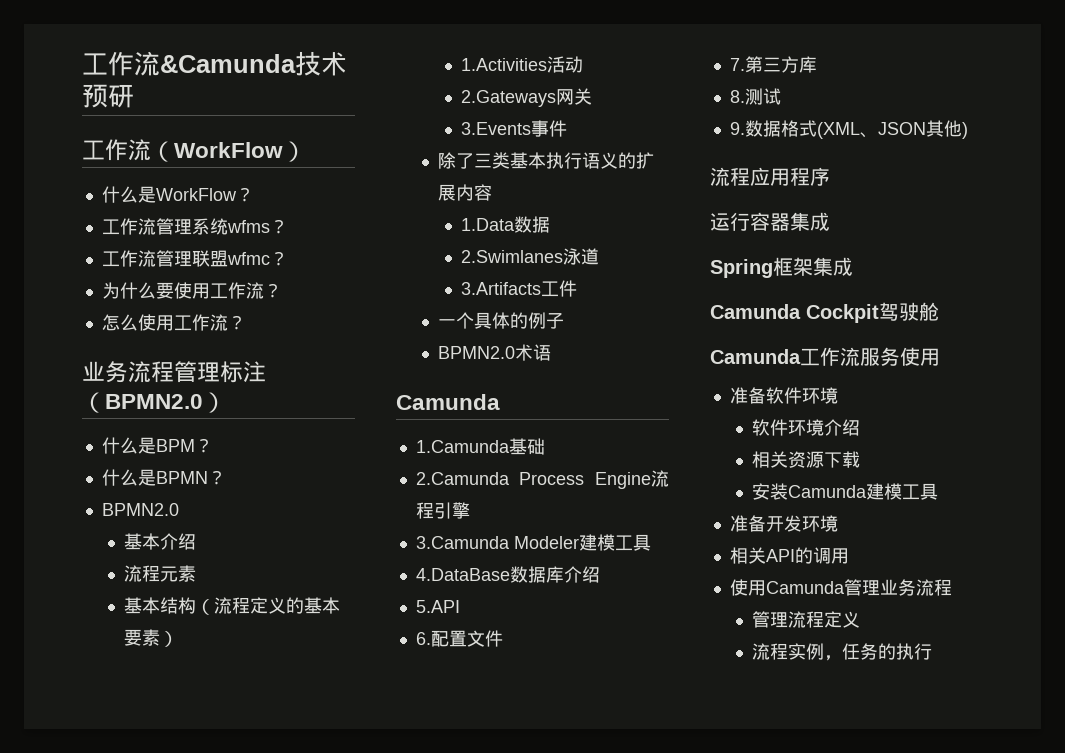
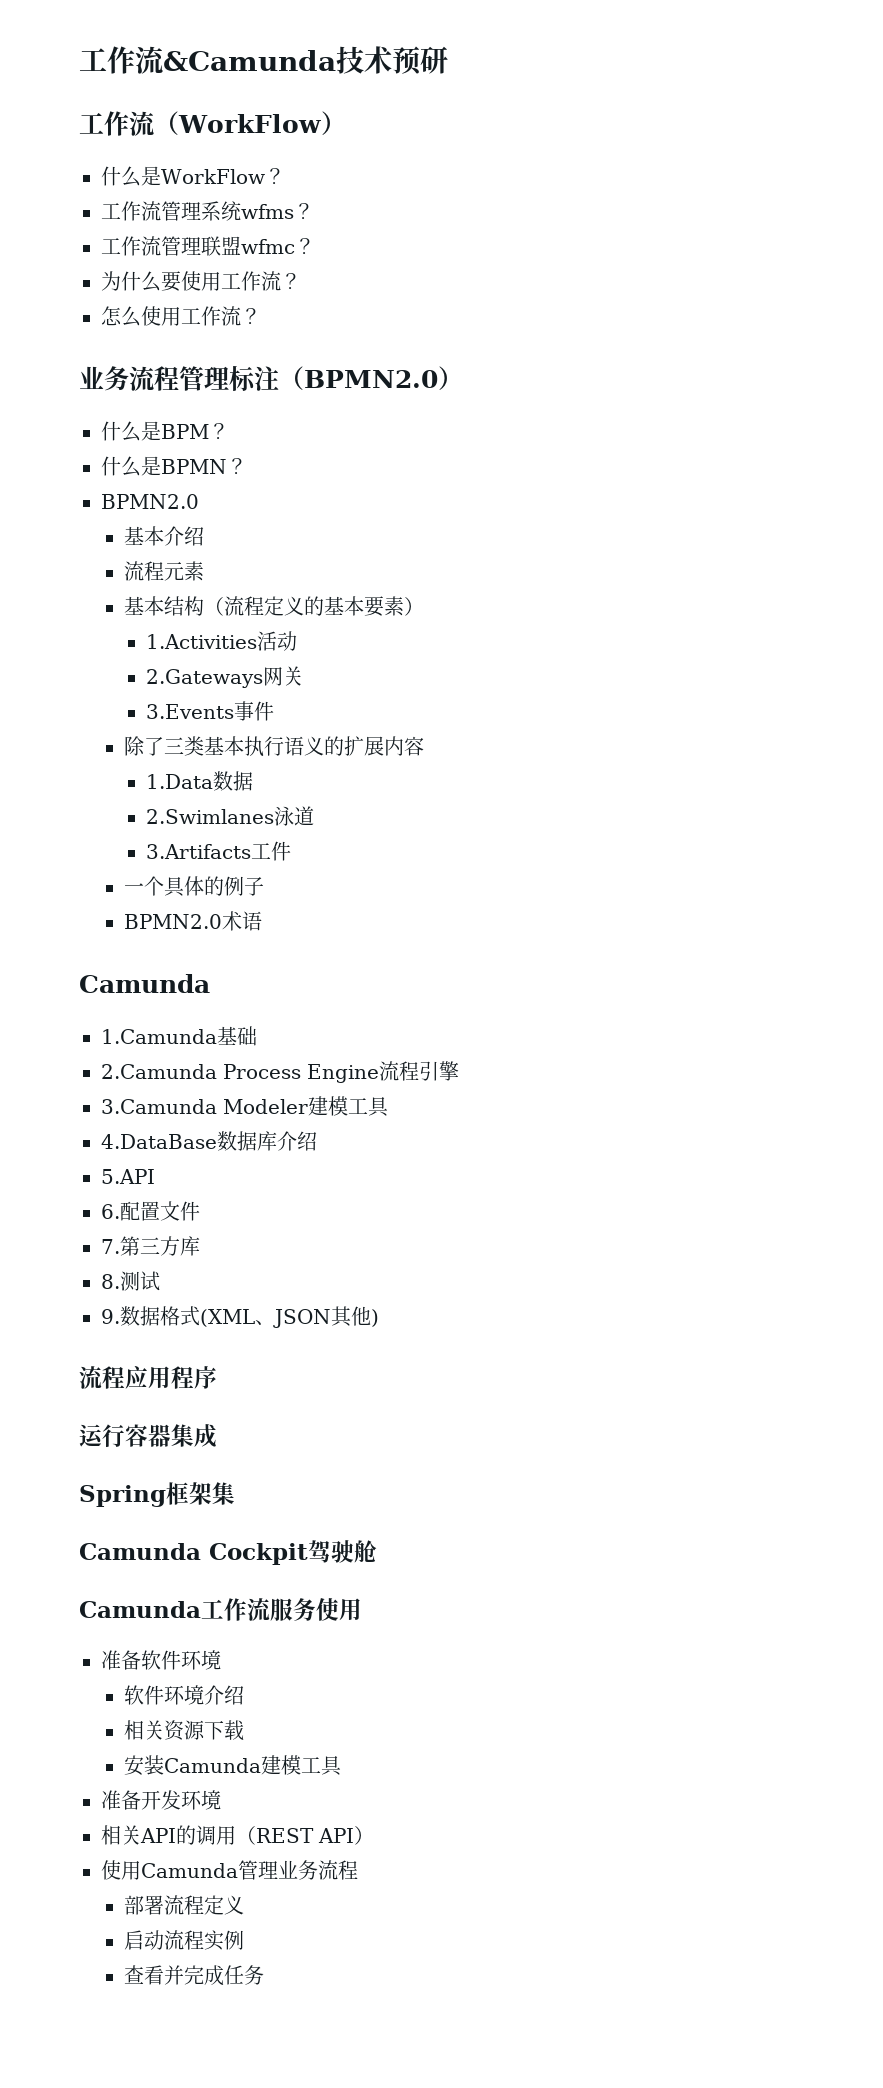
[833,257,853,276] 成 -> (235, 1493) none
(849, 556) none -> [236,1826,374,1845] （REST API）
[752,611,789,628] 管理 -> [123,1895,164,1915] 部署
(861, 619) none -> [123,1930,164,1950] 启动
[824,643,933,661] ，任务的执行 -> [123,1965,264,1986] // 查看并完成任务

